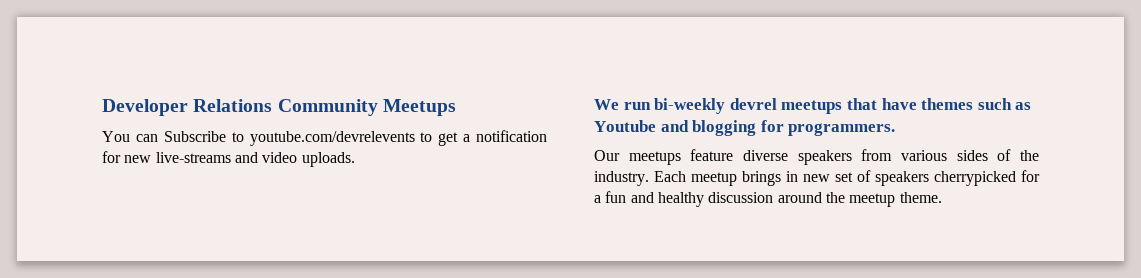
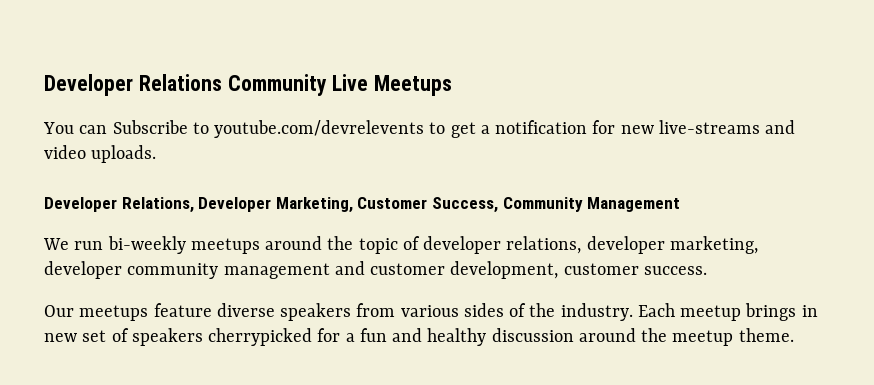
(378, 107) none -> [332,74,369,91] Live
[594,98,1032,114] [594,120,896,136] We run bi-weekly devrel meetups that have themes such as Youtube and blogging for programmers. -> [44,197,681,213] [43,236,758,254] [44,261,707,279] Developer Relations, Developer Marketing, Customer Success, Community Management // We run bi-weekly meetups around the topic of developer relations, developer marketing, developer community management and customer development, customer success.

